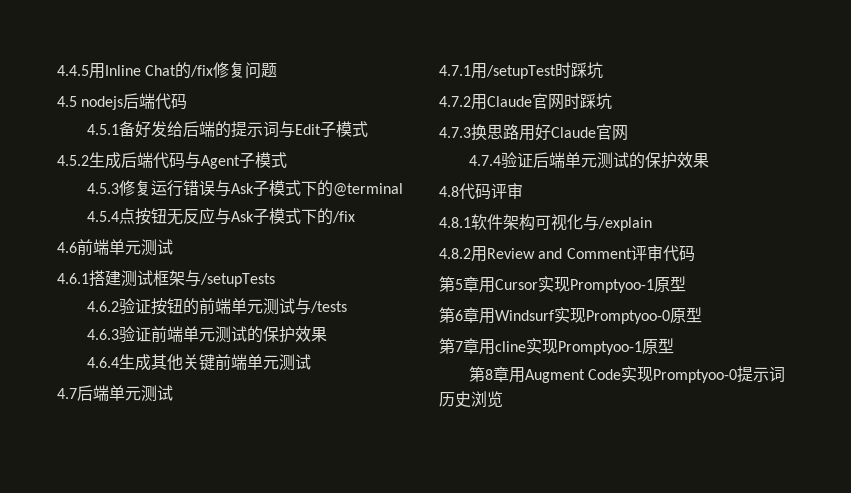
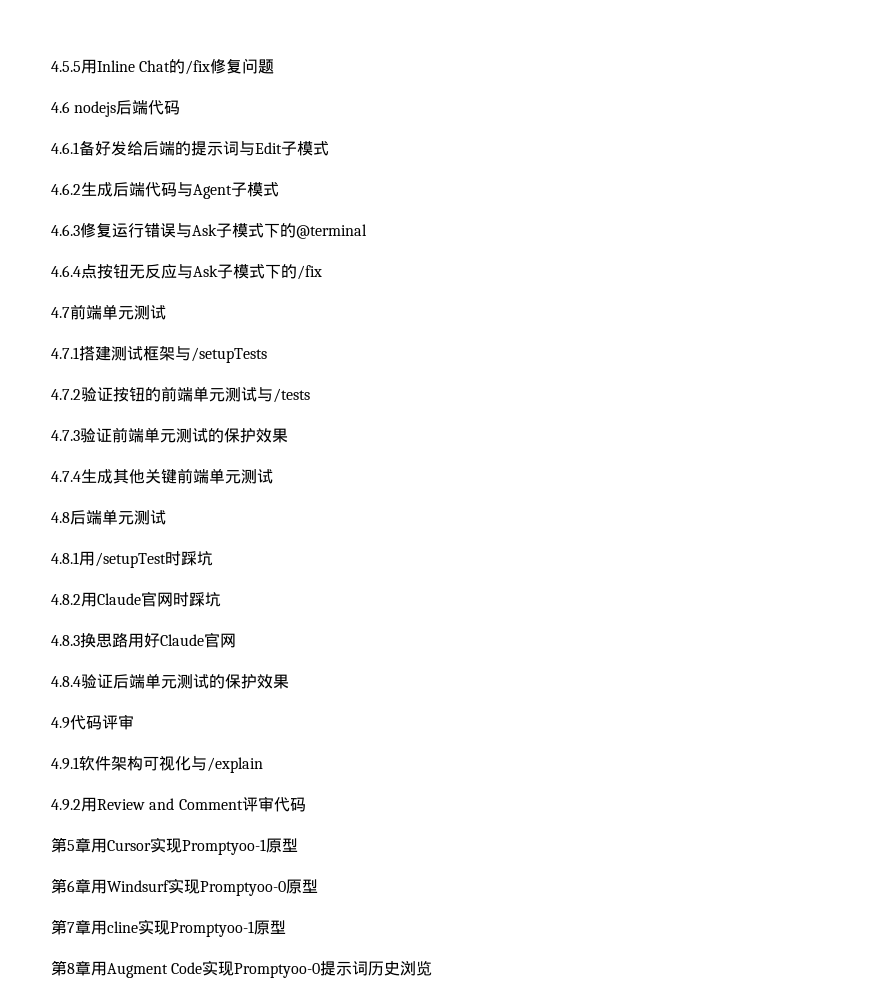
[57,65,89,76] 4.4.5 -> [51,61,81,72] 4.5.5
[57,96,77,107] 4.5 -> [51,101,70,113] 4.6
[86,124,119,135] 4.5.1 -> [51,142,79,154] 4.6.1
[57,155,89,166] 4.5.2 -> [51,183,81,195] 4.6.2
[86,183,119,194] 4.5.3 -> [51,224,80,236] 4.6.3
[86,211,119,222] 4.5.4 -> [51,265,81,277] 4.6.4
[57,239,173,256] [57,273,89,284] 4.6前端单元测试 // 4.6.1 -> [51,304,166,320] [51,347,79,359] 4.7前端单元测试 // 4.7.1
[86,301,119,312] 4.6.2 -> [51,389,81,400] 4.7.2
[86,329,119,340] 4.6.3 -> [51,430,80,441] 4.7.3
[86,357,119,368] 4.6.4 -> [51,471,81,482] 4.7.4
[57,388,77,399] 4.7 -> [51,512,70,523] 4.8
[439,65,471,76] 4.7.1 -> [51,552,79,564] 4.8.1
[439,96,471,107] 4.7.2 -> [51,594,81,605] 4.8.2
[439,127,471,138] 4.7.3 -> [51,635,80,646] 4.8.3
[468,155,501,166] 4.7.4 -> [51,676,81,687] 4.8.4
[439,186,459,197] 4.8 -> [51,717,70,729] 4.9
[439,217,471,228] 4.8.1 -> [51,757,79,770] 4.9.1
[439,248,471,259] 4.8.2 -> [51,799,81,811] 4.9.2

